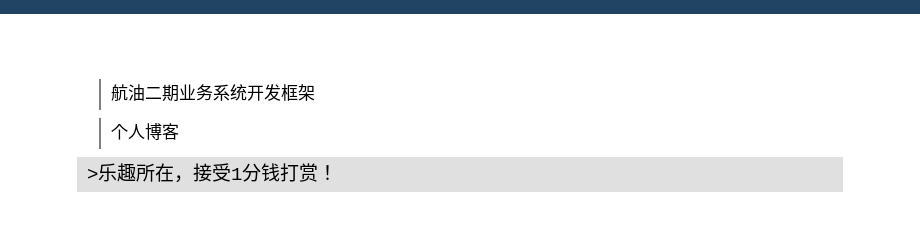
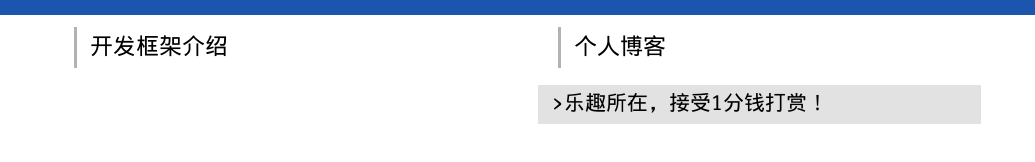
[110,84,247,102] 航油二期业务系统 -> (89, 46) none
(315, 92) none -> [181,35,228,57] 介绍

